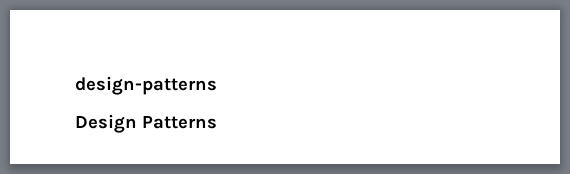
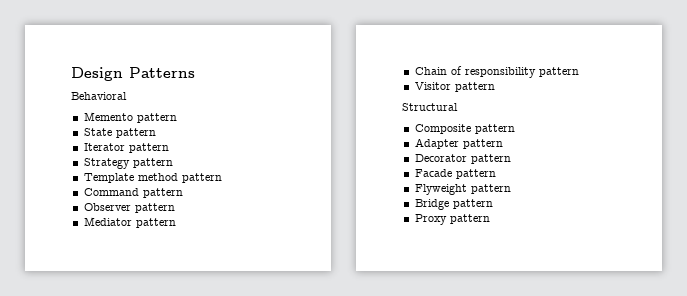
[75,76,217,95] design-patterns // -> (71, 74) none
(217, 122) none -> [71,92,127,100] [83,112,177,123] [83,128,156,138] [83,143,169,153] [83,158,173,169] [83,173,222,183] [83,188,183,198] [83,203,175,213] [83,217,176,228] [414,66,579,78] [414,82,495,92] [402,103,458,111] [414,124,515,134] [414,138,503,149] [414,154,511,164] [414,169,496,179] [414,184,511,195] [414,199,493,210] [414,214,490,225] // Behavioral // Memento pattern // State pattern // Iterator pattern // Strategy pattern // Template method pattern // Command pattern // Observer pattern // Mediator pattern // Chain of responsibility pattern // Visitor pattern // Structural // Composite pattern // Adapter pattern // Decorator pattern // Facade pattern // Flyweight pattern // Bridge pattern // Proxy pattern

